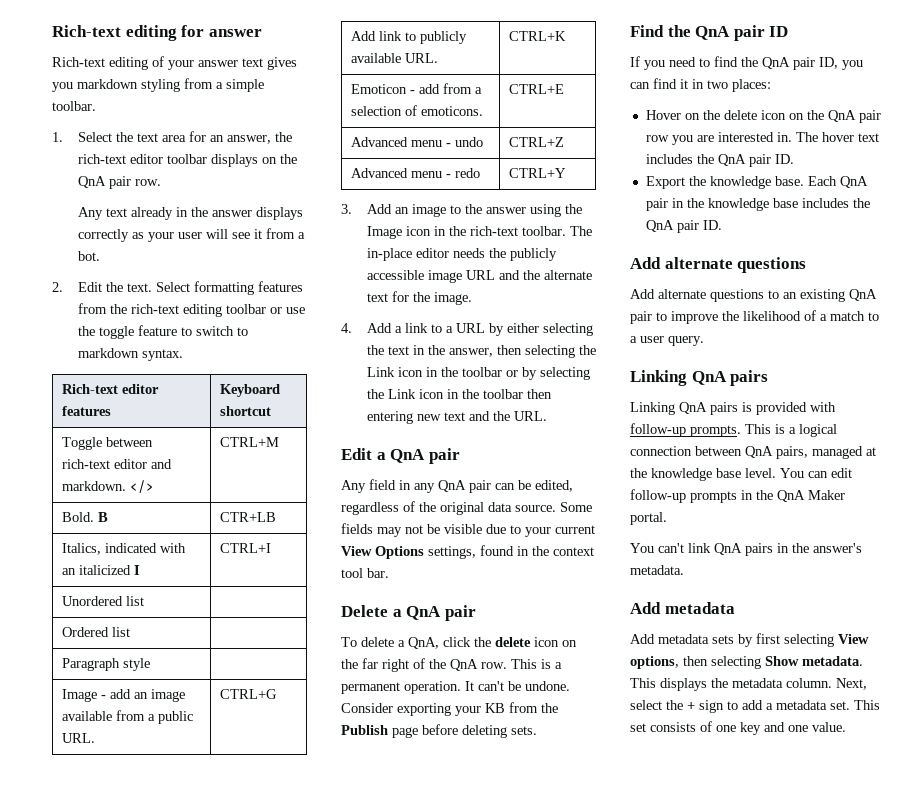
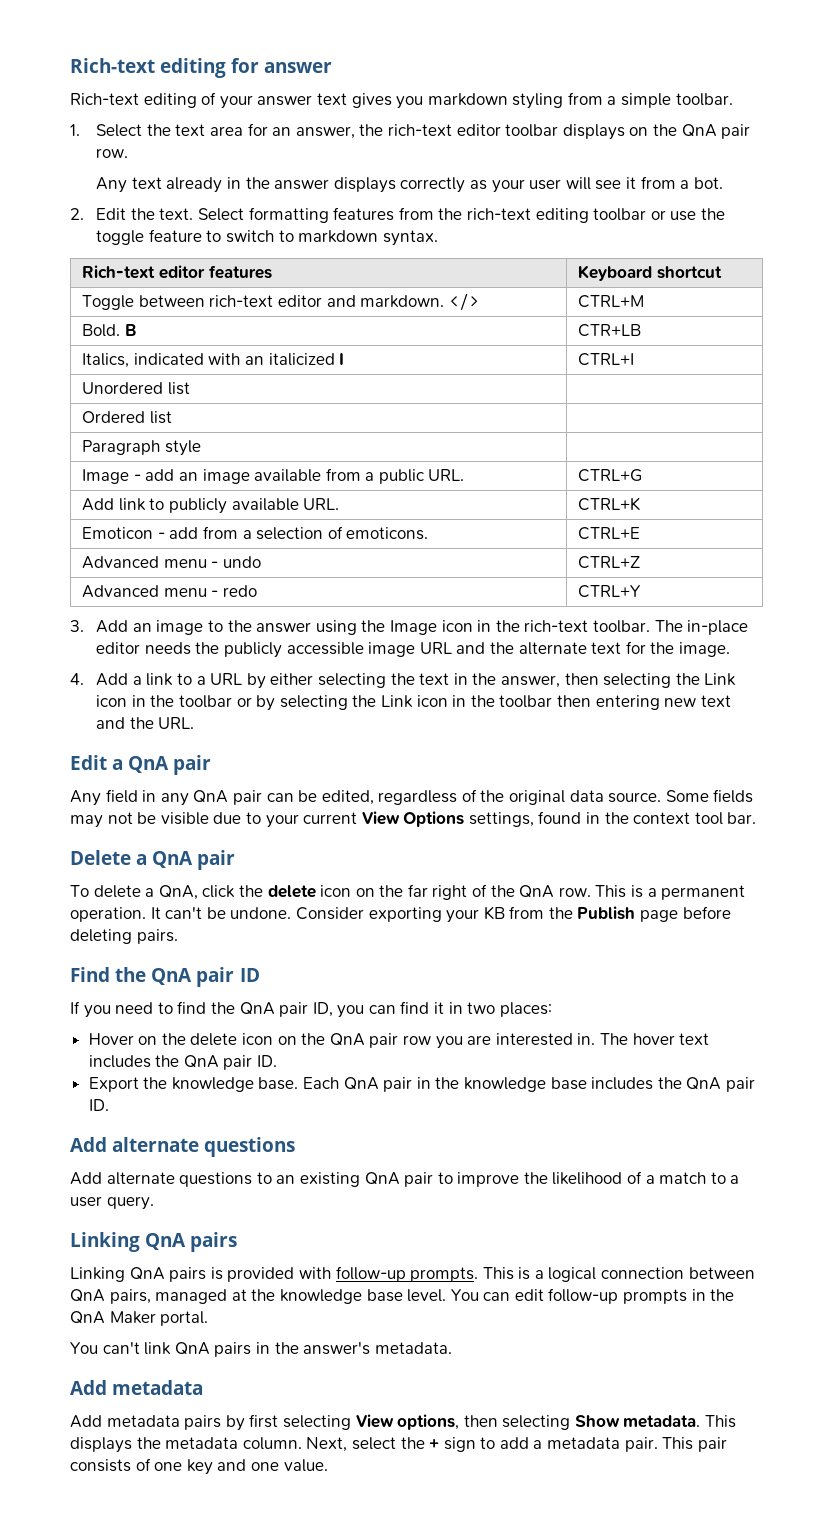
[511,726,537,735] sets. -> [136,929,178,944] pairs.
[712,635,734,644] sets -> [184,1415,222,1430] pairs
[830,700,880,710] [630,723,646,732] set. This set -> [624,1437,727,1452] pair. This pair

